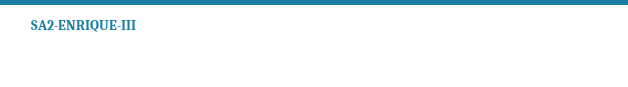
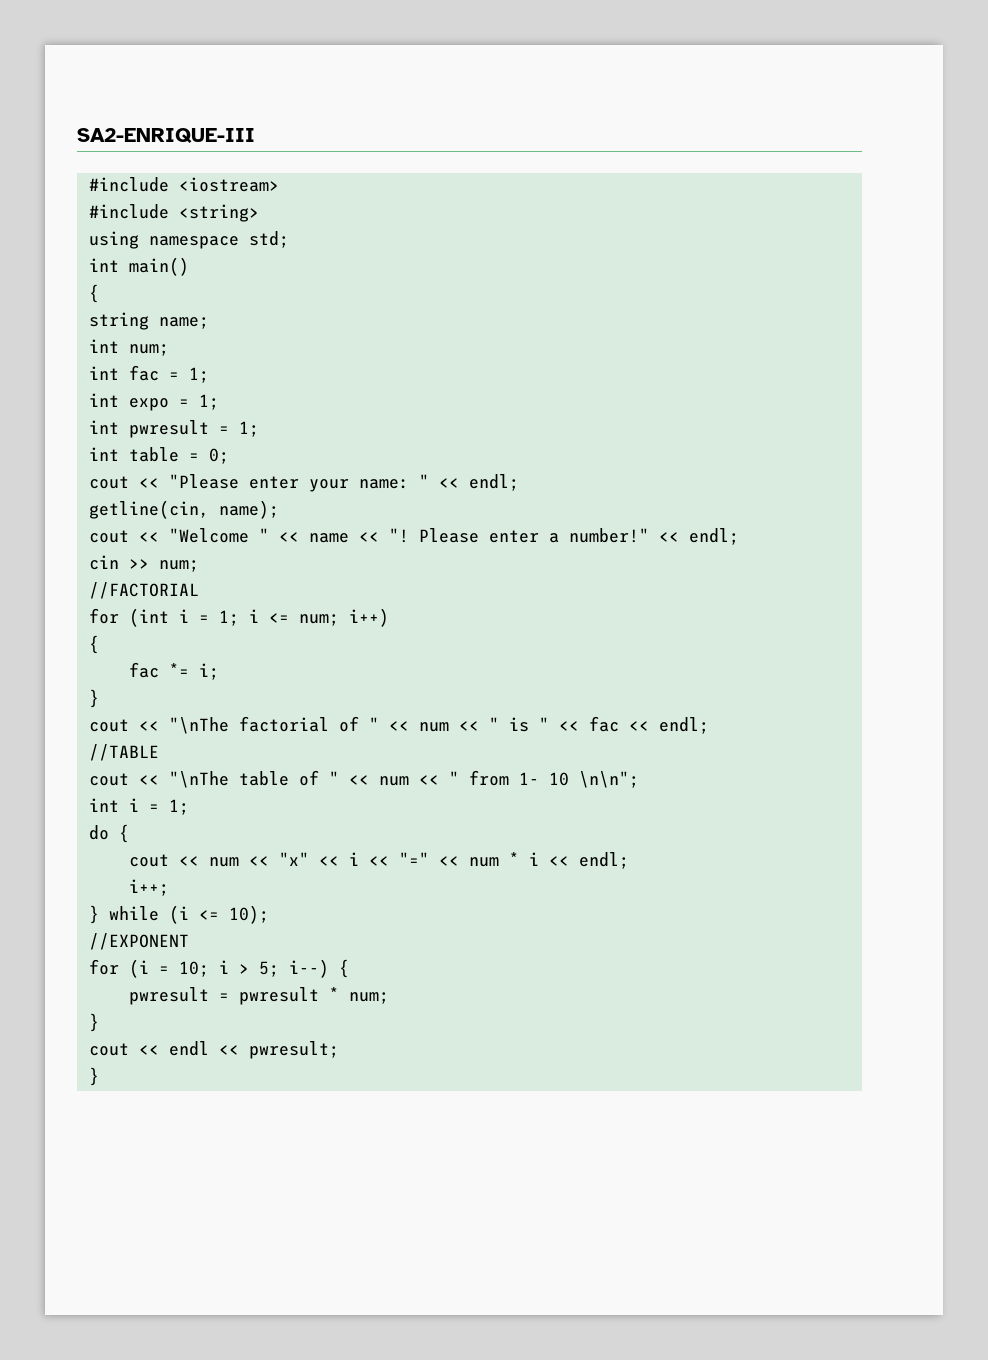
(136, 26) none -> [88,177,279,192] [88,204,259,222] [88,231,289,249] [88,257,189,276] [88,284,99,303] [88,312,209,330] [88,339,169,356] [88,365,209,383] [88,393,219,411] [88,420,259,438] [88,447,229,464] [88,474,519,492] [88,500,279,519] [88,528,739,545] [88,555,199,572] [88,582,199,599] [88,608,389,627] [88,635,99,654] [128,662,219,680] [88,689,99,708] [88,716,709,734] [88,744,159,761] [88,770,639,788] [88,798,189,815] [88,824,129,843] [128,852,629,869] [128,879,169,896] [88,905,269,924] [88,933,189,950] [88,959,349,978] [128,987,389,1005] [88,1013,99,1032] [88,1041,339,1059] [88,1067,99,1086] // #include <iostream> // #include <string> // using namespace std; // int main() // { // string name; // int num; // int fac = 1; // int expo = 1; // int pwresult = 1; // int table = 0; // cout << "Please enter your name: " << endl; // getline(cin, name); // cout << "Welcome " << name << "! Please enter a number!" << endl; // cin >> num; // //FACTORIAL // for (int i = 1; i <= num; i++) // { // fac *= i; // } // cout << "\nThe factorial of " << num << " is " << fac << endl; // //TABLE // cout << "\nThe table of " << num << " from 1- 10 \n\n"; // int i = 1; // do { // cout << num << "x" << i << "=" << num * i << endl; // i++; // } while (i <= 10); // //EXPONENT // for (i = 10; i > 5; i--) { // pwresult = pwresult * num; // } // cout << endl << pwresult; // }

